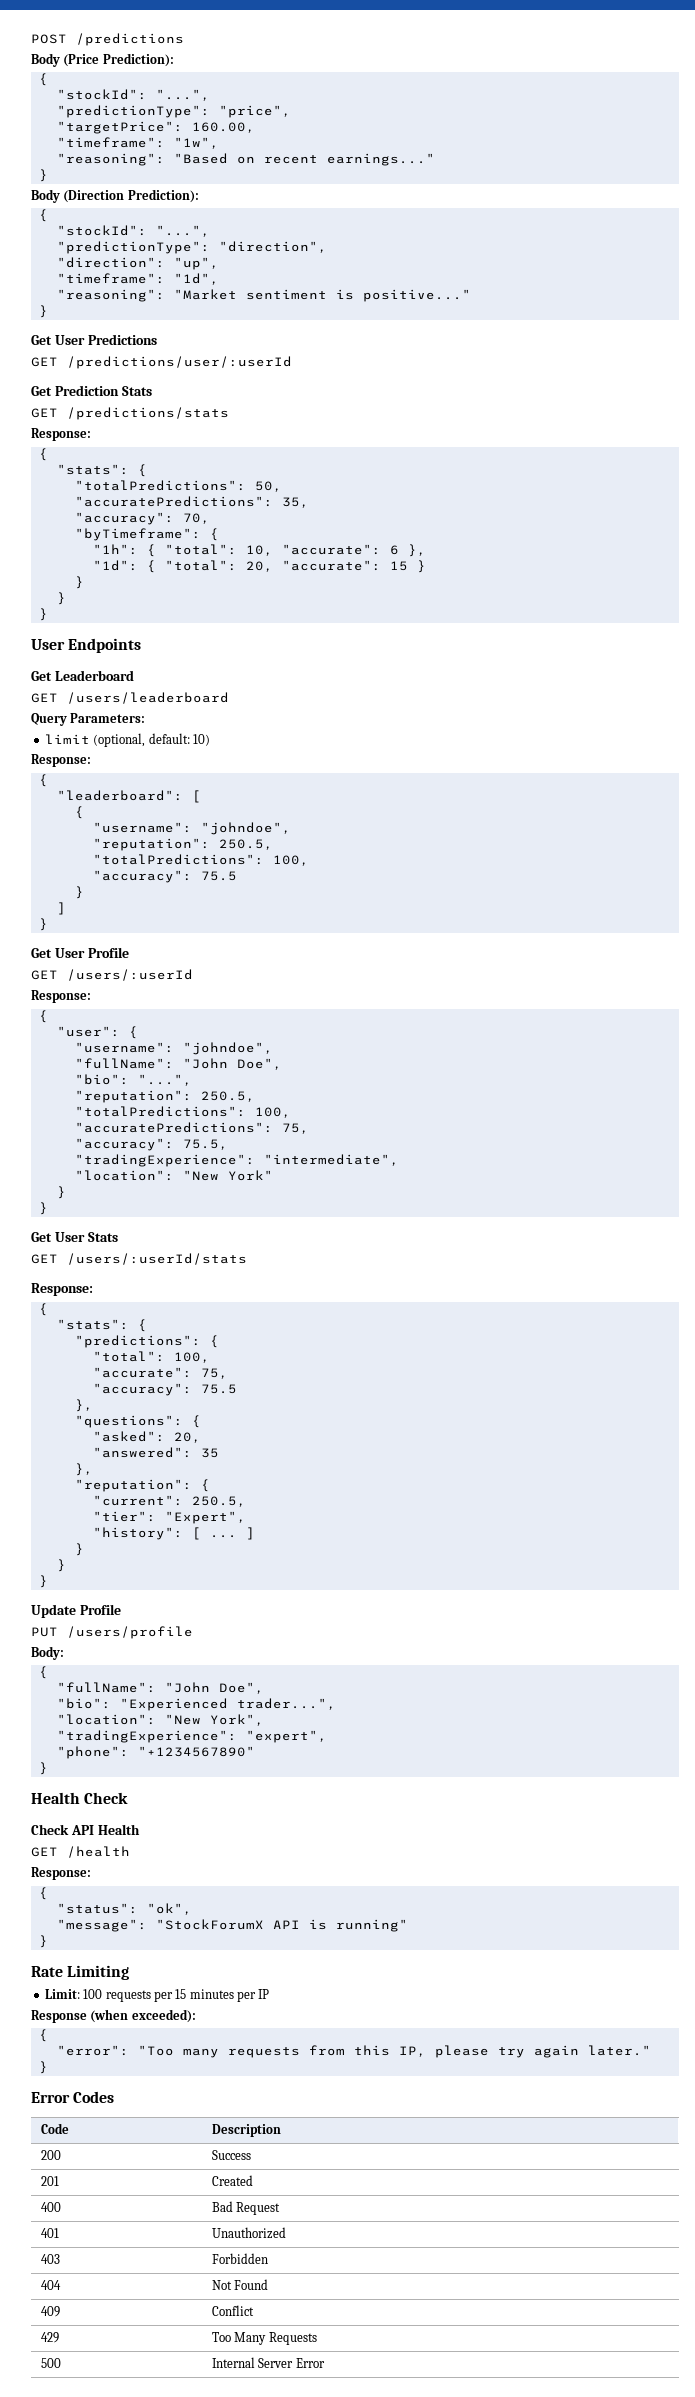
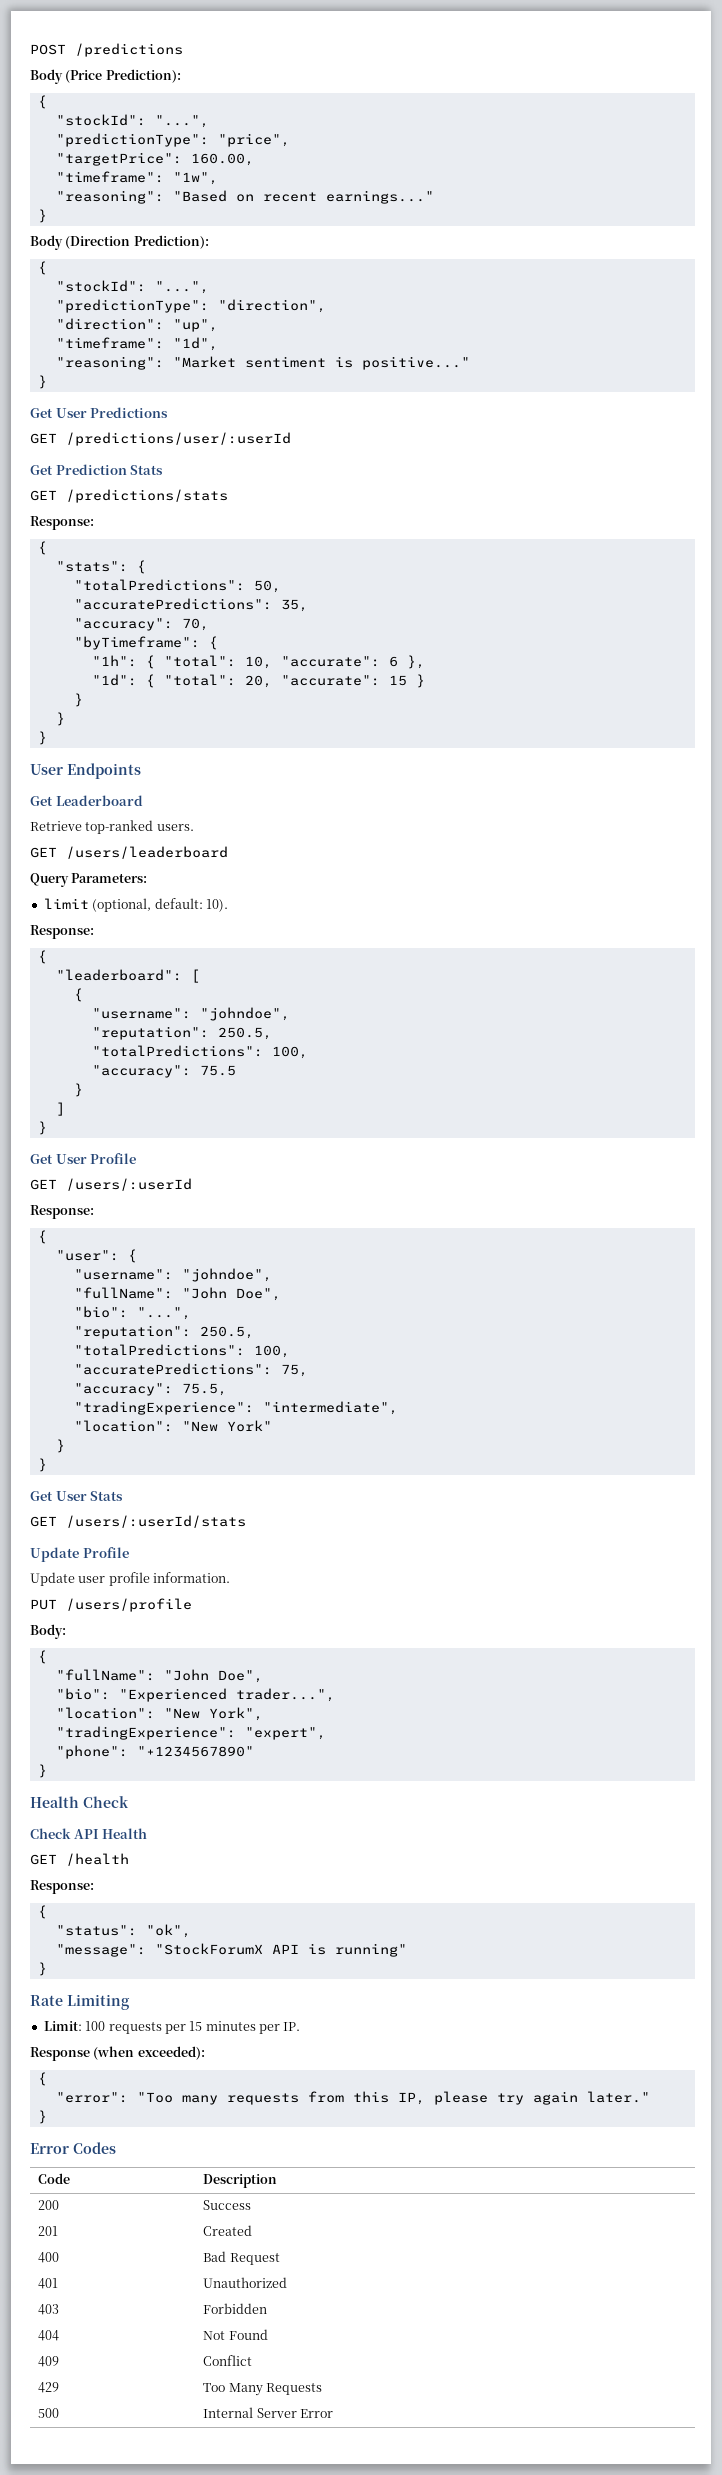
(134, 675) none -> [30,820,194,834] // Retrieve top-ranked users.
[192,734,210,746] 10) -> [205,899,228,912] 10).
[31,1283,93,1296] [38,1303,48,1316] [56,1319,147,1332] [74,1335,219,1348] [92,1351,210,1363] [92,1367,228,1379] [92,1383,237,1396] [74,1399,93,1412] [74,1415,201,1428] [92,1431,201,1443] [92,1447,219,1458] [74,1463,93,1476] [74,1479,210,1492] [92,1495,246,1507] [92,1511,246,1524] [92,1527,255,1540] [74,1543,84,1556] [56,1559,66,1572] [38,1575,48,1588] [31,1604,121,1618] Response: // { // "stats": { // "predictions": { // "total": 100, // "accurate": 75, // "accuracy": 75.5 // }, // "questions": { // "asked": 20, // "answered": 35 // }, // "reputation": { // "current": 250.5, // "tier": "Expert", // "history": [ ... ] // } // } // } // Update Profile -> [30,1547,129,1562] [30,1572,231,1586] Update Profile // Update user profile information.
[258,1989,270,1999] IP -> [283,2022,301,2031] IP.

